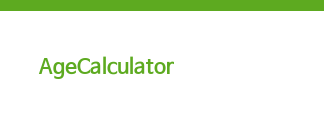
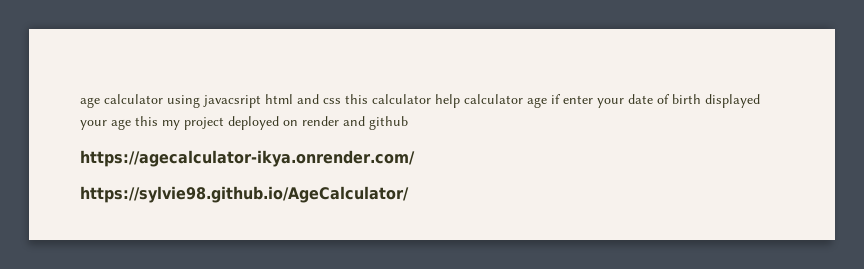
[38,56,174,79] AgeCalculator -> [80,94,760,108] [80,116,408,130] [80,150,415,167] [80,186,409,203] age calculator using javacsript html and css this calculator help calculator age if enter your date of birth displayed your age this my project deployed on render and github // https://agecalculator-ikya.onrender.com/ // https://sylvie98.github.io/AgeCalculator/

